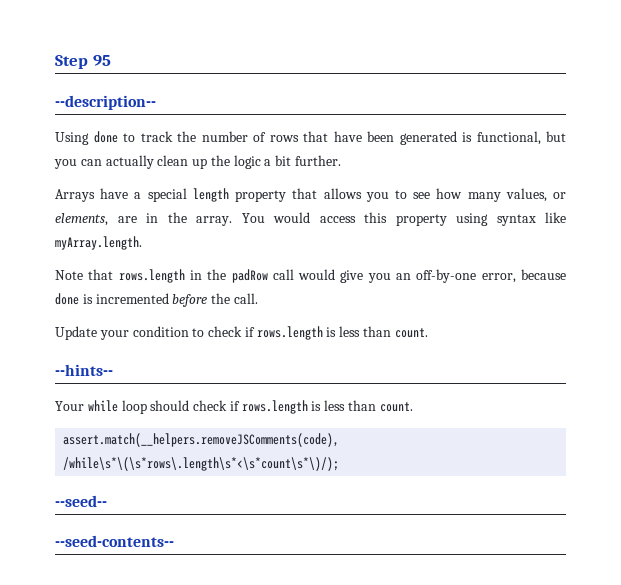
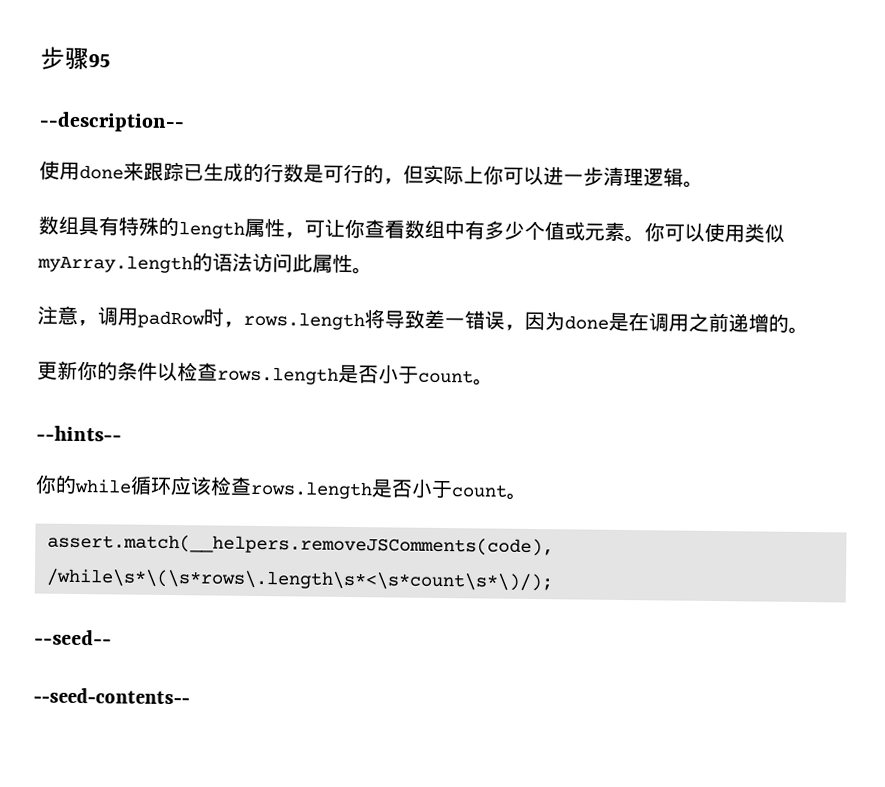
[55,55,88,69] Step -> [40,46,89,71] 步骤
[55,131,566,145] [54,155,342,169] [55,188,567,202] [55,212,566,226] [55,236,142,250] [55,269,567,283] [55,293,258,307] [55,326,428,340] [55,364,113,376] [55,400,413,414] Using done to track the number of rows that have been generated is functional, but you can actually clean up the logic a bit further. // Arrays have a special length property that allows you to see how many values, or elements, are in the array. You would access this property using syntax like myArray.length. // Note that rows.length in the padRow call would give you an off-by-one error, because done is incremented before the call. // Update your condition to check if rows.length is less than count. // --hints-- // Your while loop should check if rows.length is less than count. -> [39,160,704,188] [38,215,785,243] [37,252,373,275] [37,305,809,335] [37,360,494,386] [36,425,122,442] [35,474,527,500] 使用done来跟踪已生成的行数是可行的，但实际上你可以进一步清理逻辑。 // 数组具有特殊的length属性，可让你查看数组中有多少个值或元素。你可以使用类似myArray.length的语法访问此属性。 // 注意，调用padRow时，rows.length将导致差一错误，因为done是在调用之前递增的。 // 更新你的条件以检查rows.length是否小于count。 // --hints-- // 你的while循环应该检查rows.length是否小于count。

